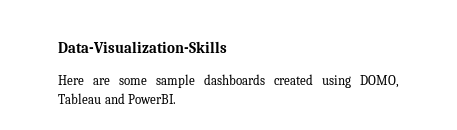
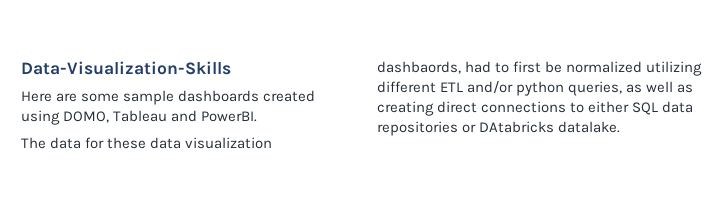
(177, 99) none -> [21,137,273,149] [377,61,703,76] [377,81,694,96] [377,101,694,116] [377,121,621,136] // The data for these data visualization dashbaords, had to first be normalized utilizing different ETL and/or python queries, as well as creating direct connections to either SQL data repositories or DAtabricks datalake.

